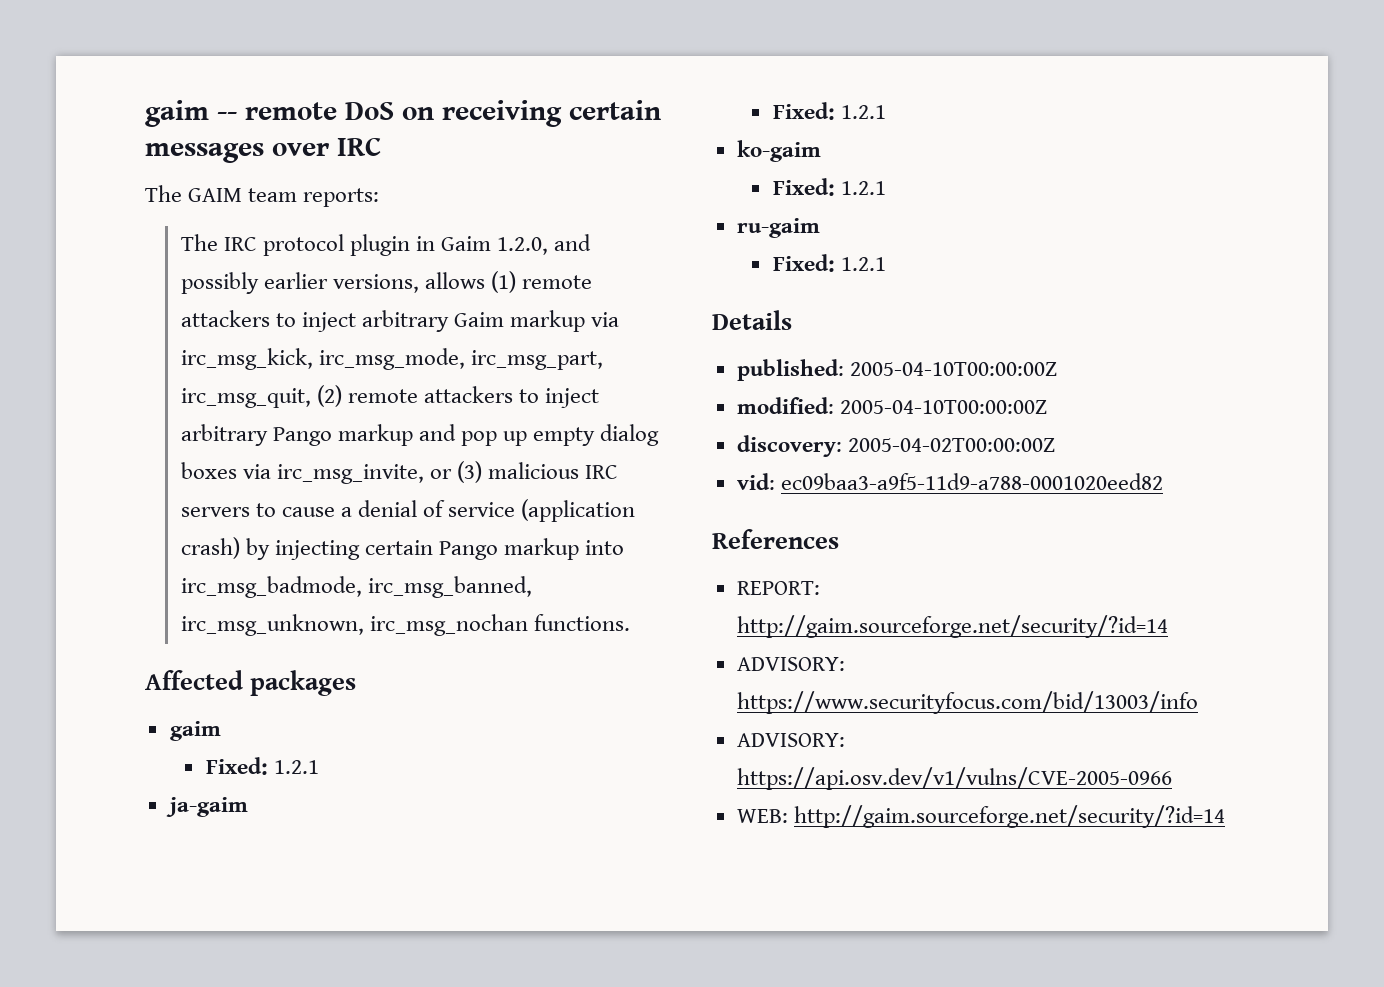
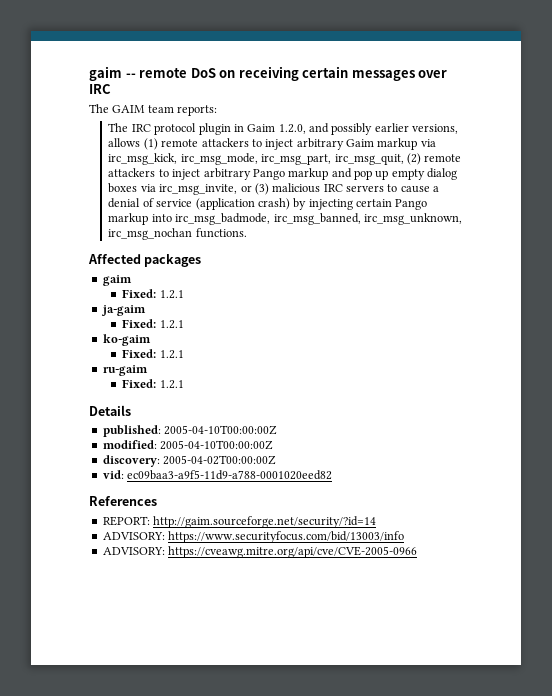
[736,767,1172,790] [736,805,1225,828] https://api.osv.dev/v1/vulns/CVE-2005-0966 // WEB: http://gaim.sourceforge.net/security/?id=14 -> [168,546,418,558] https://cveawg.mitre.org/api/cve/CVE-2005-0966

